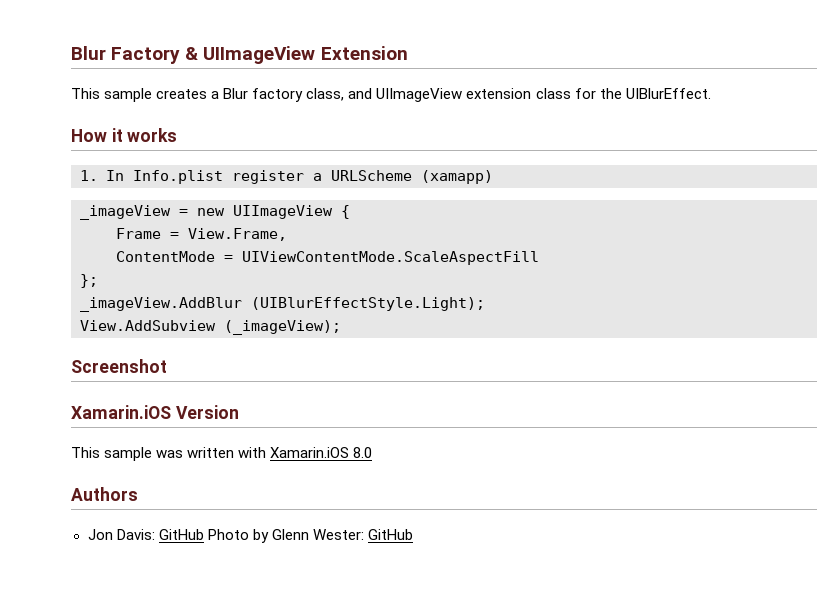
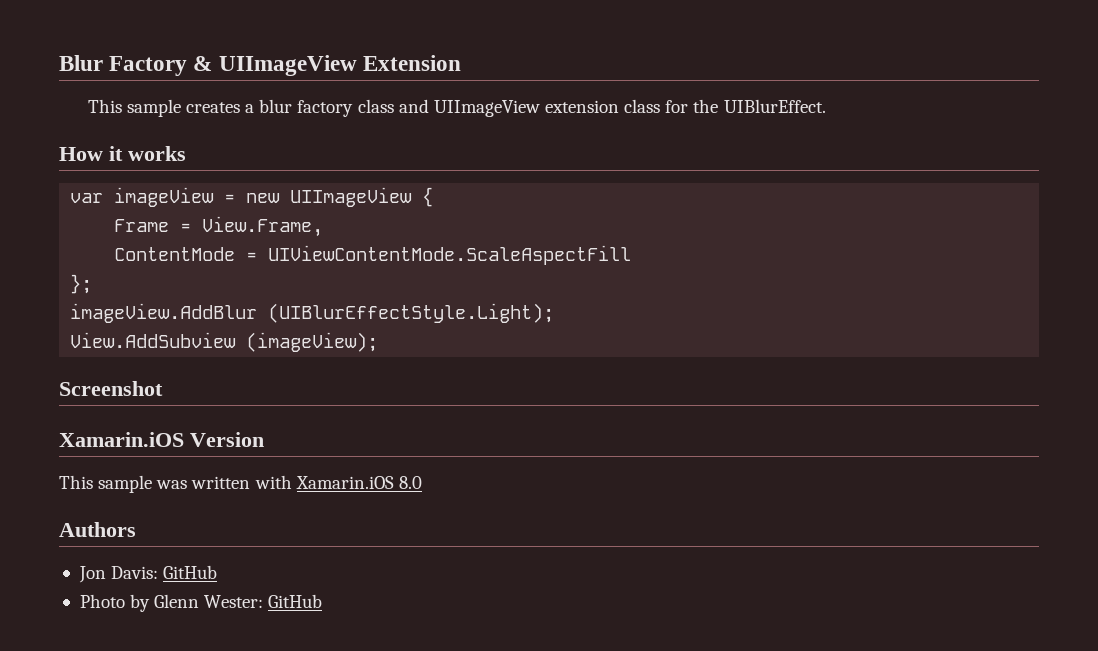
[223,88,345,102] Blur factory class, -> [259,99,394,117] blur factory class
[80,170,493,184] [80,205,171,220] 1. In Info.plist register a URLScheme (xamapp) // _imageView -> [70,187,215,207] var imageView
[80,297,242,312] _imageView.AddBlur -> [70,303,258,323] imageView.AddBlur
[224,320,341,335] (_imageView); -> [246,332,379,352] (imageView);
(204, 534) none -> (218, 572) //

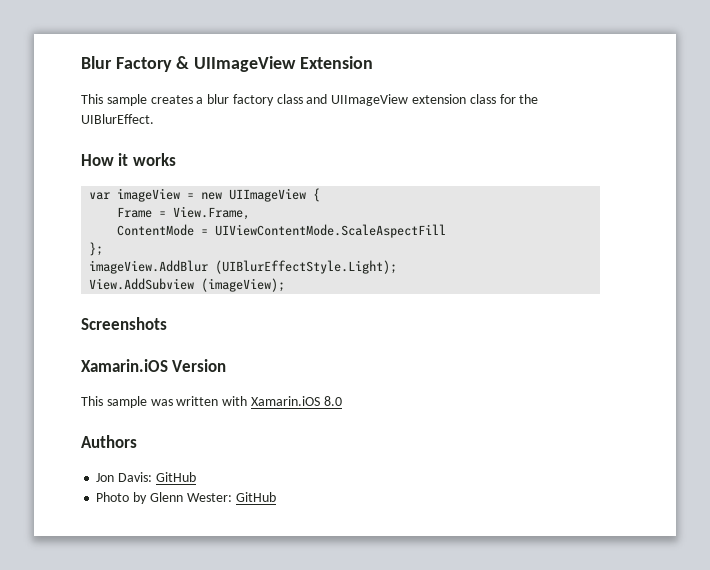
[59,381,163,396] Screenshot -> [81,317,167,330] Screenshots

